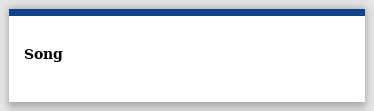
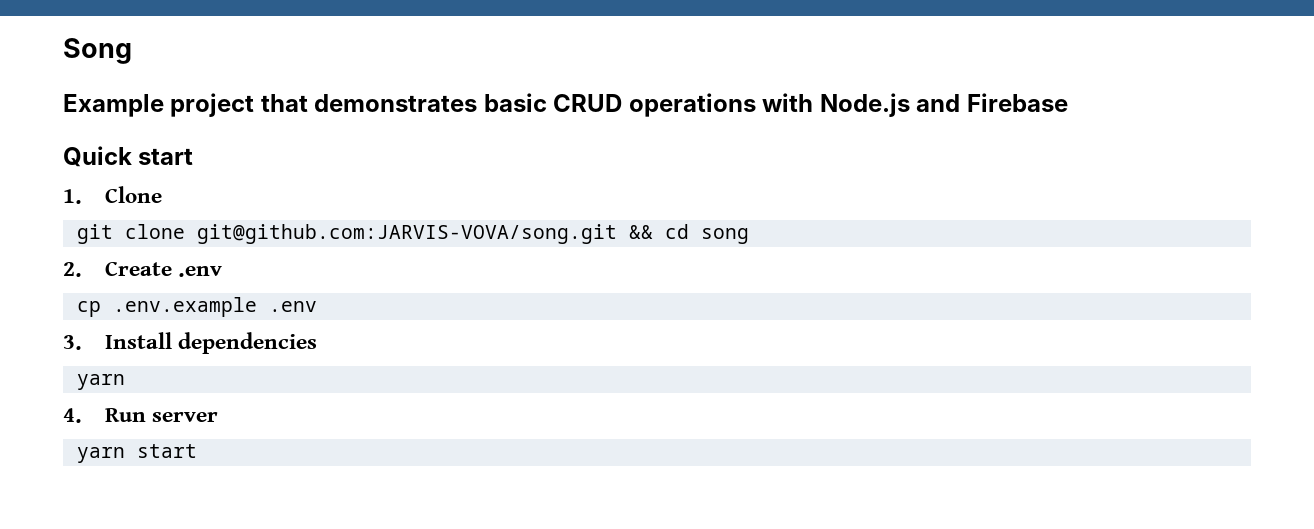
(63, 55) none -> [63,93,1068,117] [63,146,194,167] [63,186,162,204] [76,224,749,244] [63,261,222,277] [76,297,317,317] [63,332,317,354] [76,374,125,390] [63,408,218,423] [76,444,197,463] // Example project that demonstrates basic CRUD operations with Node.js and Firebase // Quick start // 1. Clone // git clone git@github.com:JARVIS-VOVA/song.git && cd song // 2. Create .env // cp .env.example .env // 3. Install dependencies // yarn // 4. Run server // yarn start

